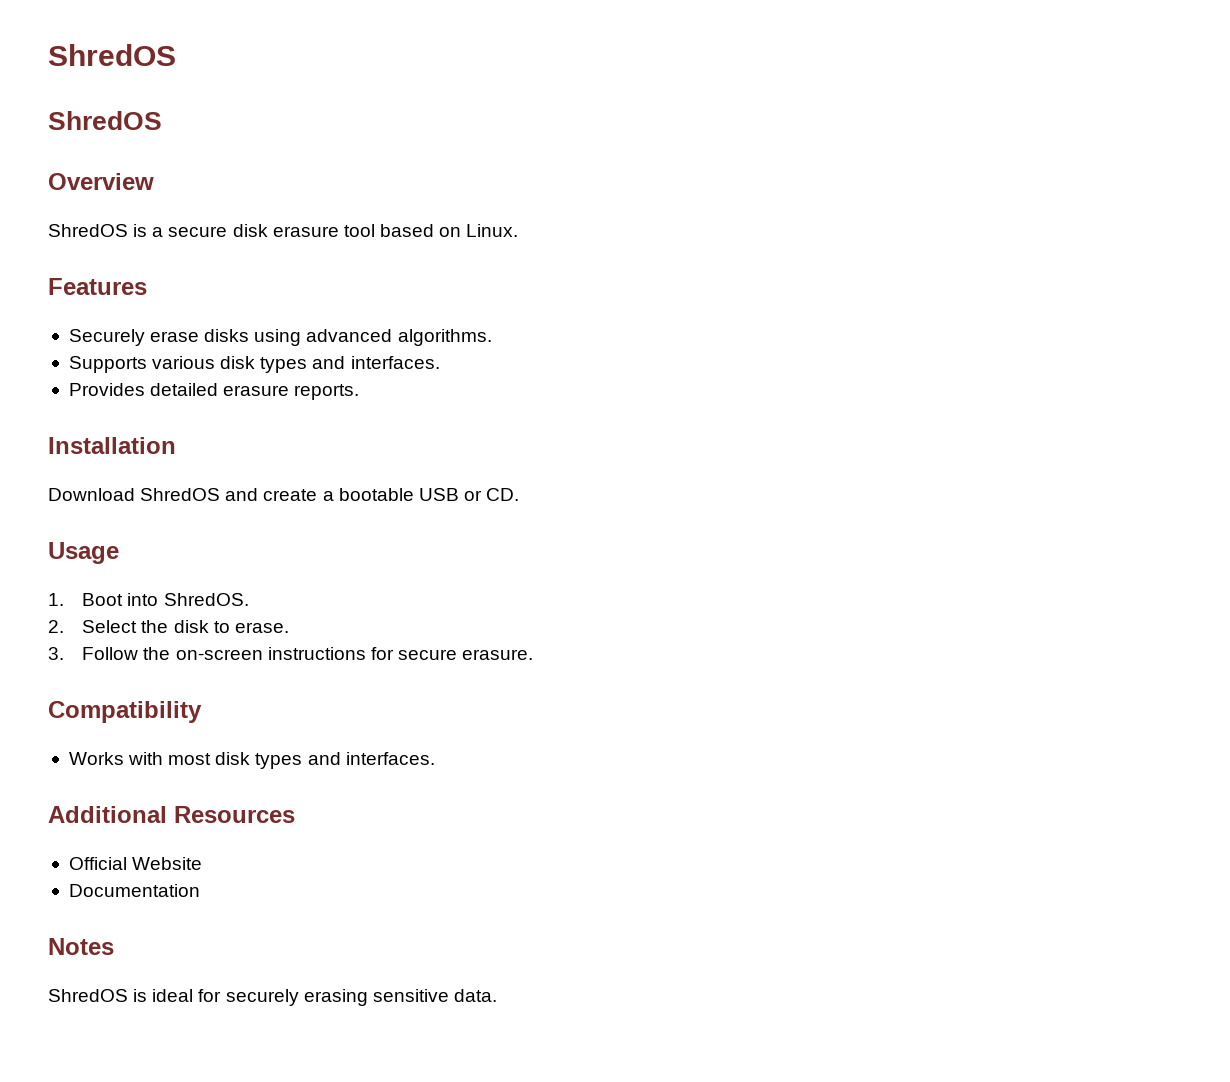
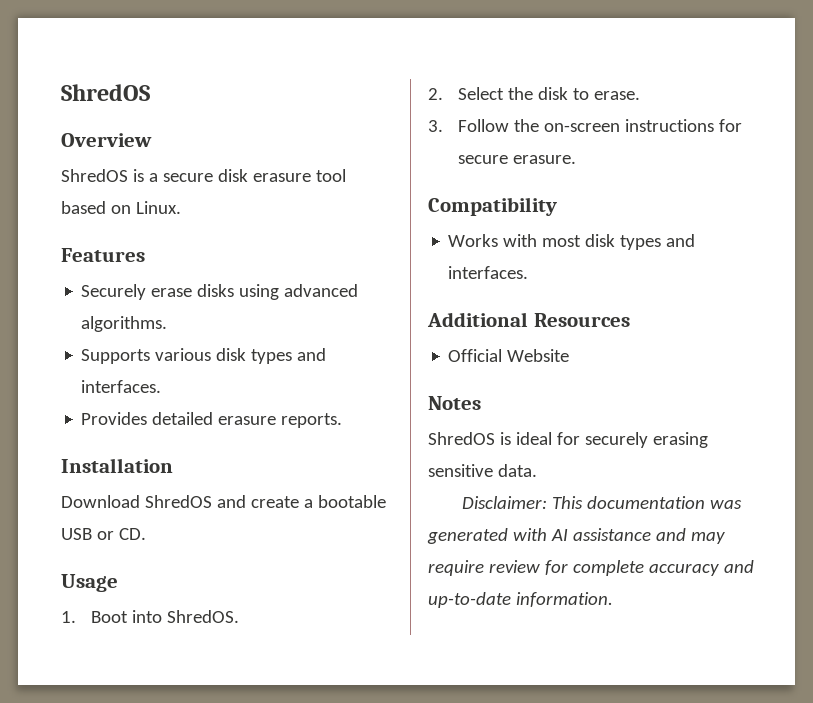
[48,44,176,66] [48,111,162,130] ShredOS // ShredOS -> [61,84,150,101] ShredOS
[68,884,200,897] // Documentation -> (570, 355) none
(497, 995) none -> [462,496,743,509] [427,528,725,544] [428,560,754,576] [428,592,613,608] // Disclaimer: This documentation was generated with AI assistance and may require review for complete accuracy and up-to-date information.

